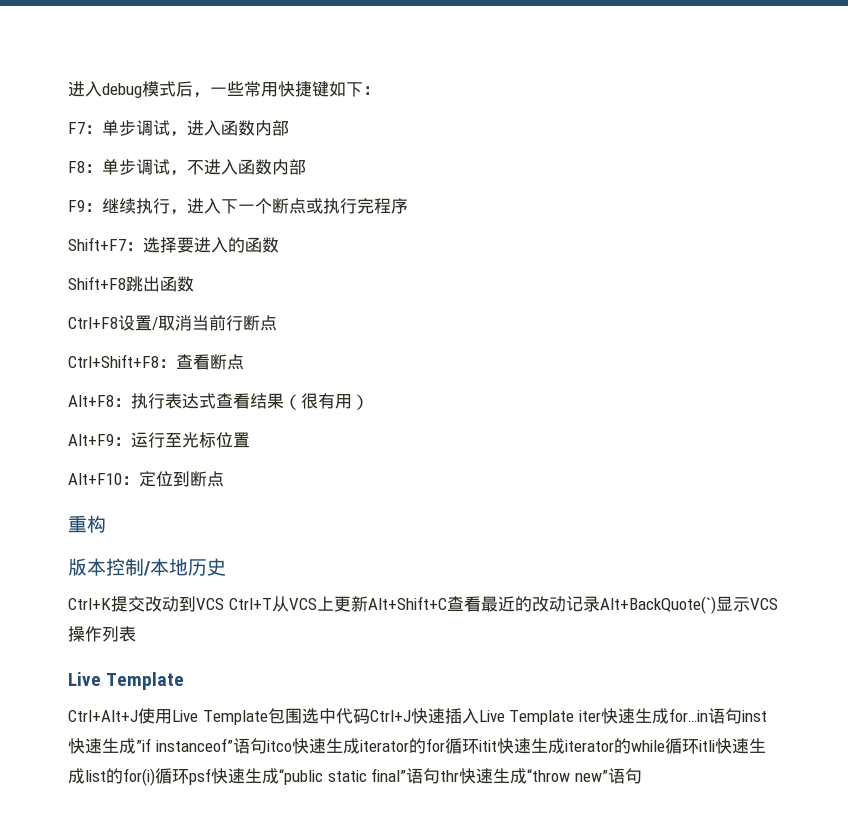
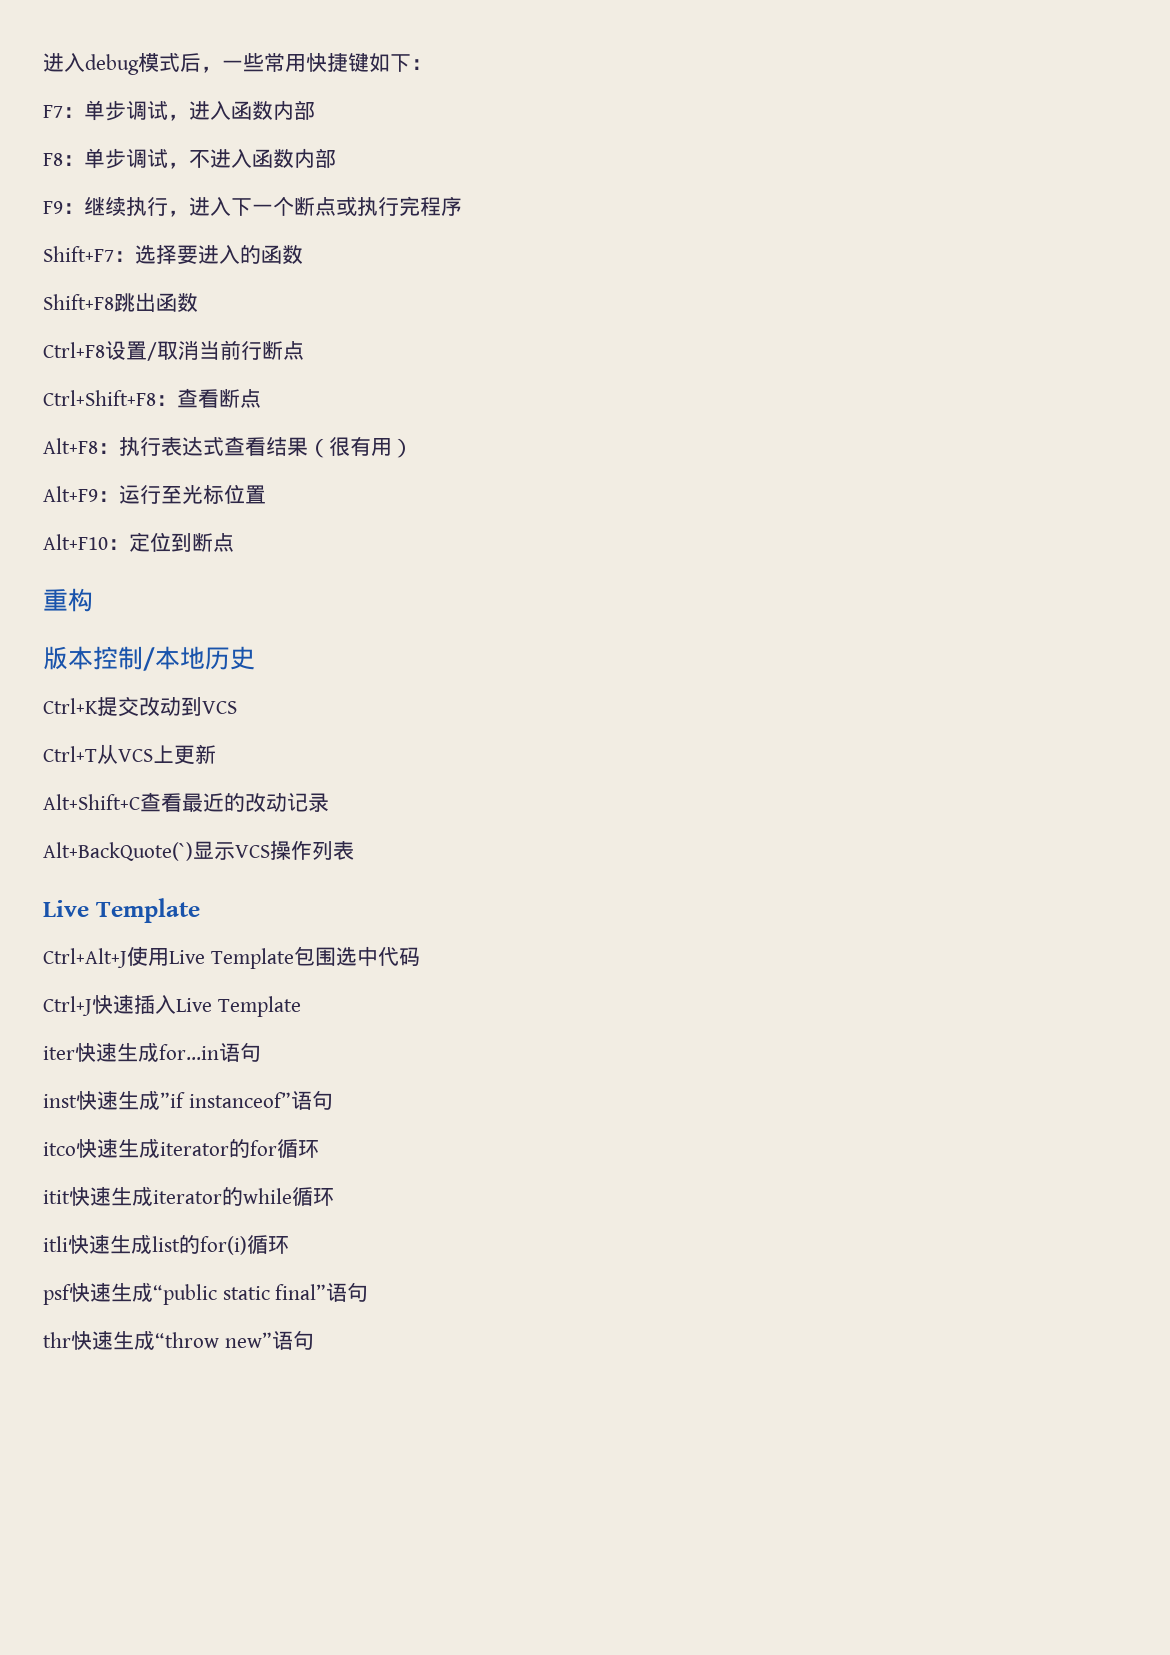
(224, 604) none -> (237, 707) //
(368, 604) none -> (216, 754) //
(600, 604) none -> (329, 802) //
(370, 716) none -> (420, 956) //
(575, 717) none -> (301, 1006) //
(742, 716) none -> (261, 1052) //
(267, 746) none -> (333, 1100) //
(479, 746) none -> (319, 1149) //
(699, 746) none -> (334, 1197) //
(189, 776) none -> (289, 1245) //
(441, 776) none -> (369, 1292) //

